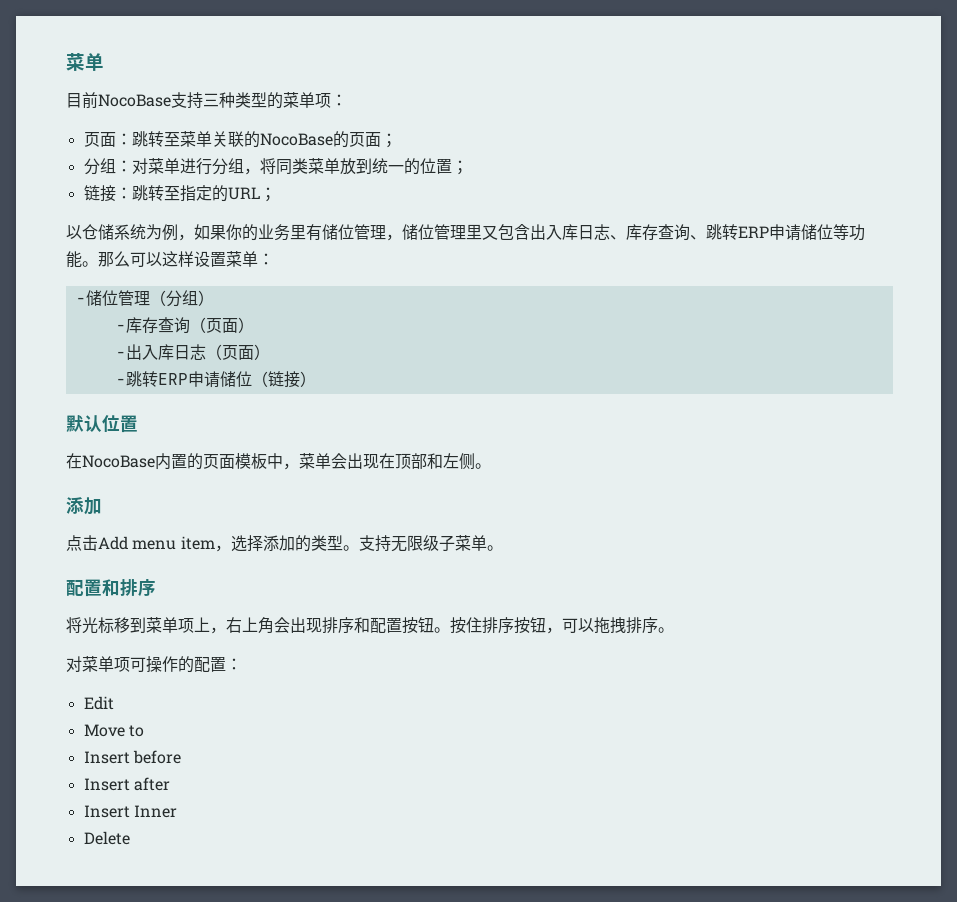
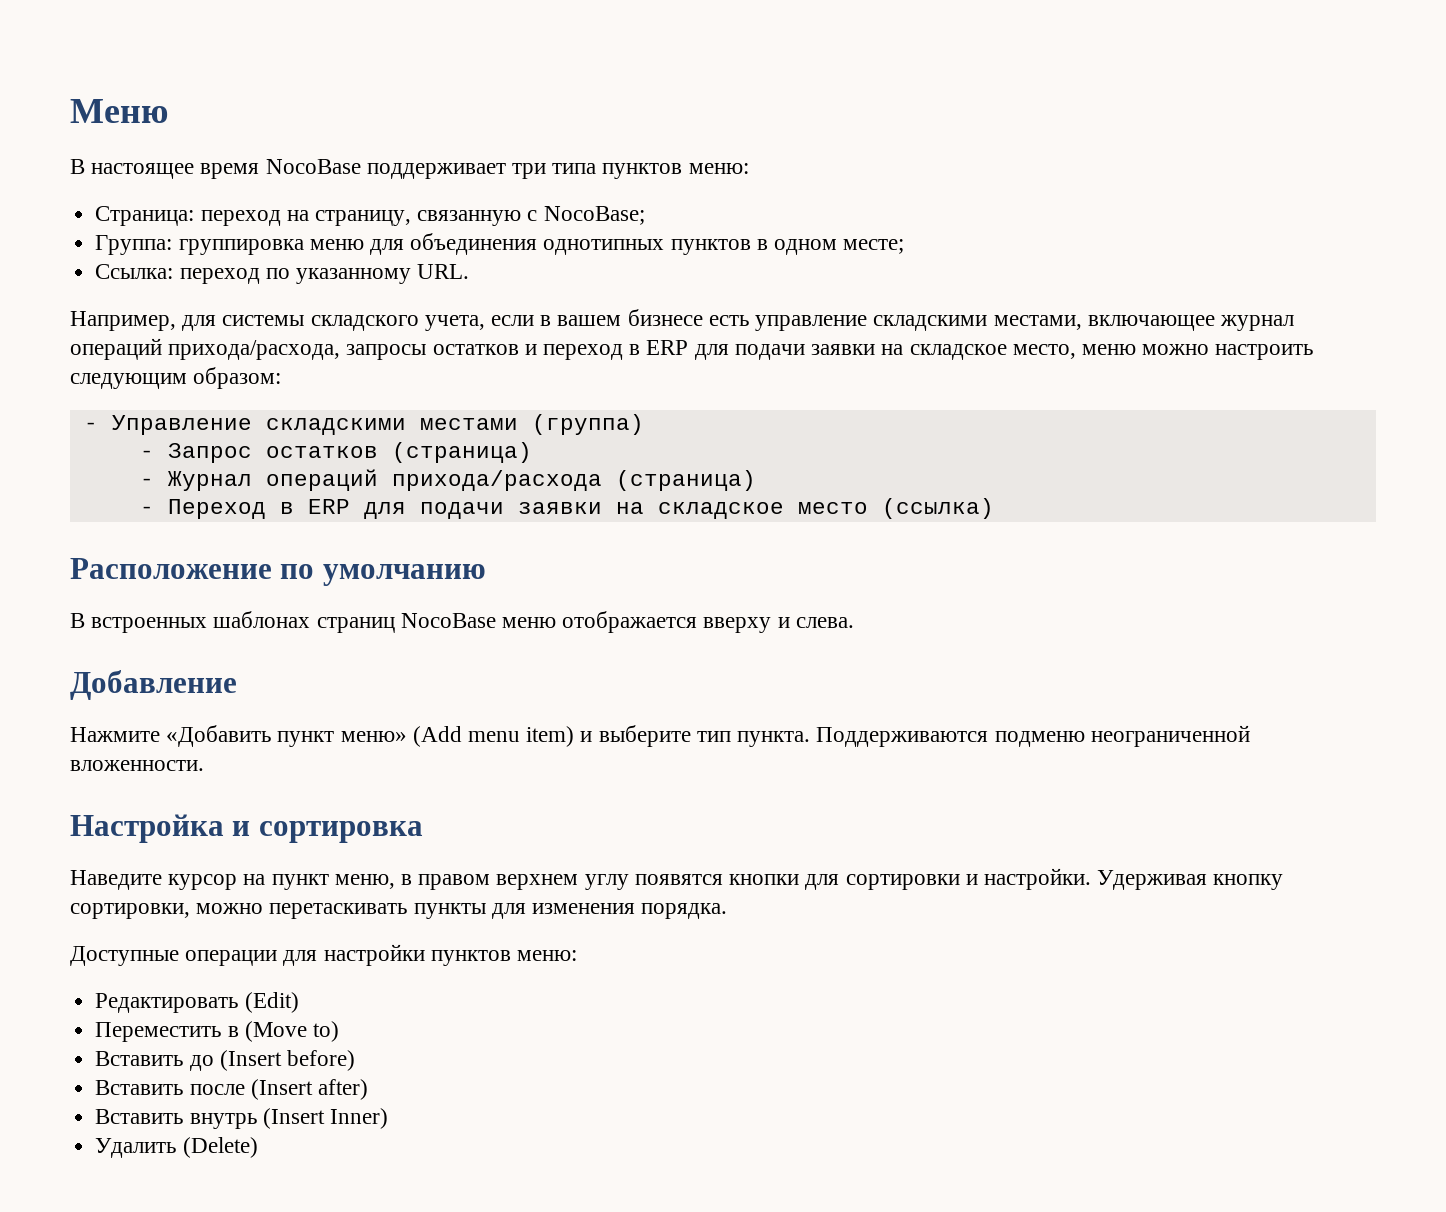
[66,53,104,71] [66,92,347,109] [83,131,397,148] [83,158,468,175] [83,185,276,202] [66,224,865,241] [66,251,274,268] [75,290,214,307] [115,317,254,334] [115,344,270,360] [115,371,316,388] [66,415,138,433] [66,453,491,470] [66,497,102,515] [66,535,503,552] [66,579,156,597] [66,617,674,634] [66,656,242,673] [83,696,114,710] [83,724,144,737] [83,750,181,764] [83,777,170,791] [83,805,177,818] [83,831,130,845] 菜单 // 目前NocoBase支持三种类型的菜单项： // 页面：跳转至菜单关联的NocoBase的页面； // 分组：对菜单进行分组，将同类菜单放到统一的位置； // 链接：跳转至指定的URL； // 以仓储系统为例，如果你的业务里有储位管理，储位管理里又包含出入库日志、库存查询、跳转ERP申请储位等功能。那么可以这样设置菜单： // -储位管理（分组） // -库存查询（页面） // -出入库日志（页面） // -跳转ERP申请储位（链接） // 默认位置 // 在NocoBase内置的页面模板中，菜单会出现在顶部和左侧。 // 添加 // 点击Add menu item，选择添加的类型。支持无限级子菜单。 // 配置和排序 // 将光标移到菜单项上，右上角会出现排序和配置按钮。按住排序按钮，可以拖拽排序。 // 对菜单项可操作的配置： // Edit // Move to // Insert before // Insert after // Insert Inner // Delete -> [70,99,169,123] [70,159,749,179] [95,206,645,226] [95,233,905,255] [95,264,470,284] [70,309,1294,331] [70,338,1314,360] [70,367,282,389] [83,414,644,435] [139,442,532,463] [139,469,756,491] [139,498,994,519] [70,558,486,586] [70,611,854,633] [70,670,237,700] [70,725,1250,747] [70,760,204,771] [70,814,423,843] [70,868,1284,890] [70,903,728,919] [70,944,578,966] [95,992,299,1013] [95,1021,339,1042] [95,1050,355,1071] [95,1079,368,1100] [95,1108,388,1129] [95,1137,258,1158] Меню // В настоящее время NocoBase поддерживает три типа пунктов меню: // Страница: переход на страницу, связанную с NocoBase; // Группа: группировка меню для объединения однотипных пунктов в одном месте; // Ссылка: переход по указанному URL. // Например, для системы складского учета, если в вашем бизнесе есть управление складскими местами, включающее журнал операций прихода/расхода, запросы остатков и переход в ERP для подачи заявки на складское место, меню можно настроить следующим образом: // - Управление складскими местами (группа) // - Запрос остатков (страница) // - Журнал операций прихода/расхода (страница) // - Переход в ERP для подачи заявки на складское место (ссылка) // Расположение по умолчанию // В встроенных шаблонах страниц NocoBase меню отображается вверху и слева. // Добавление // Нажмите «Добавить пункт меню» (Add menu item) и выберите тип пункта. Поддерживаются подменю неограниченной вложенности. // Настройка и сортировка // Наведите курсор на пункт меню, в правом верхнем углу появятся кнопки для сортировки и настройки. Удерживая кнопку сортировки, можно перетаскивать пункты для изменения порядка. // Доступные операции для настройки пунктов меню: // Редактировать (Edit) // Переместить в (Move to) // Вставить до (Insert before) // Вставить после (Insert after) // Вставить внутрь (Insert Inner) // Удалить (Delete)

